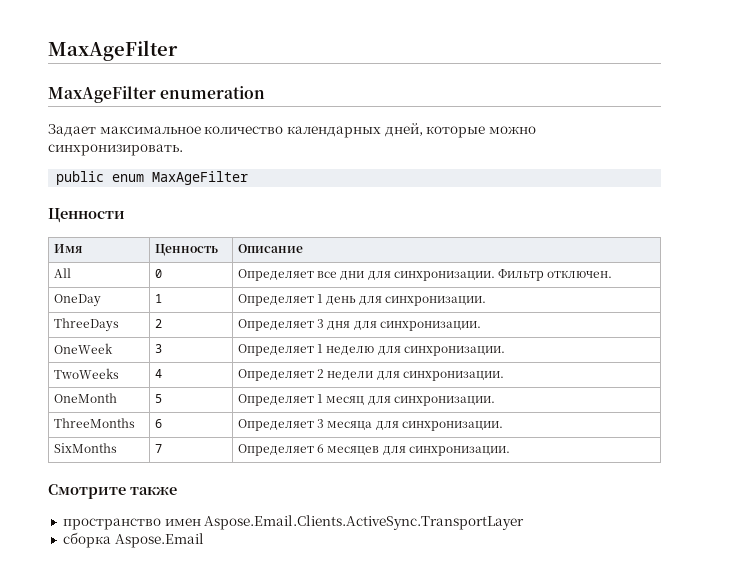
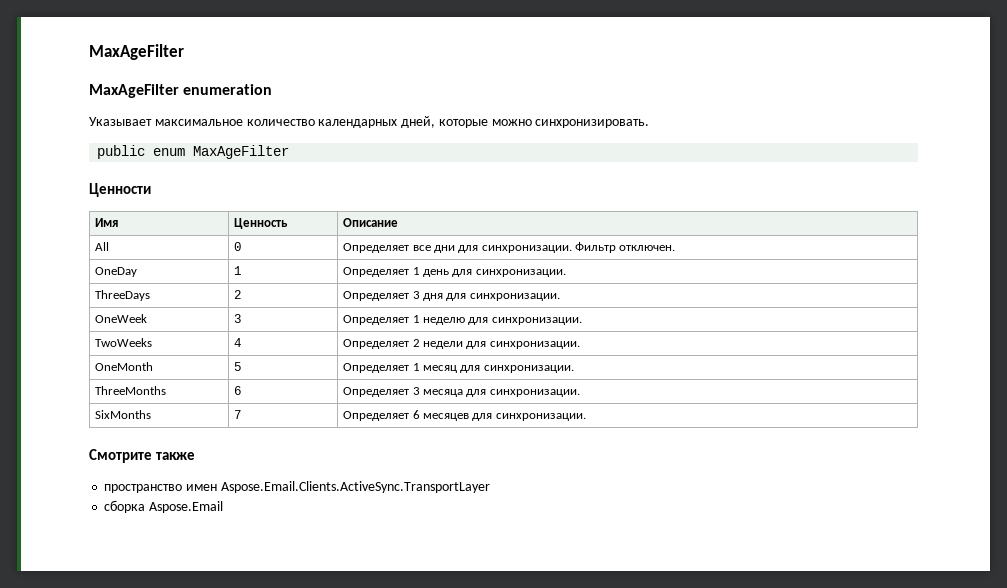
[48,124,96,137] Задает -> [89,117,152,126] Указывает

